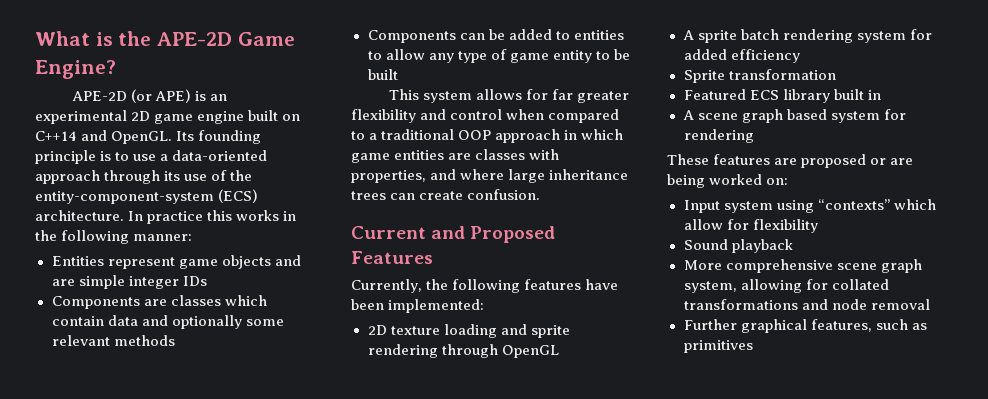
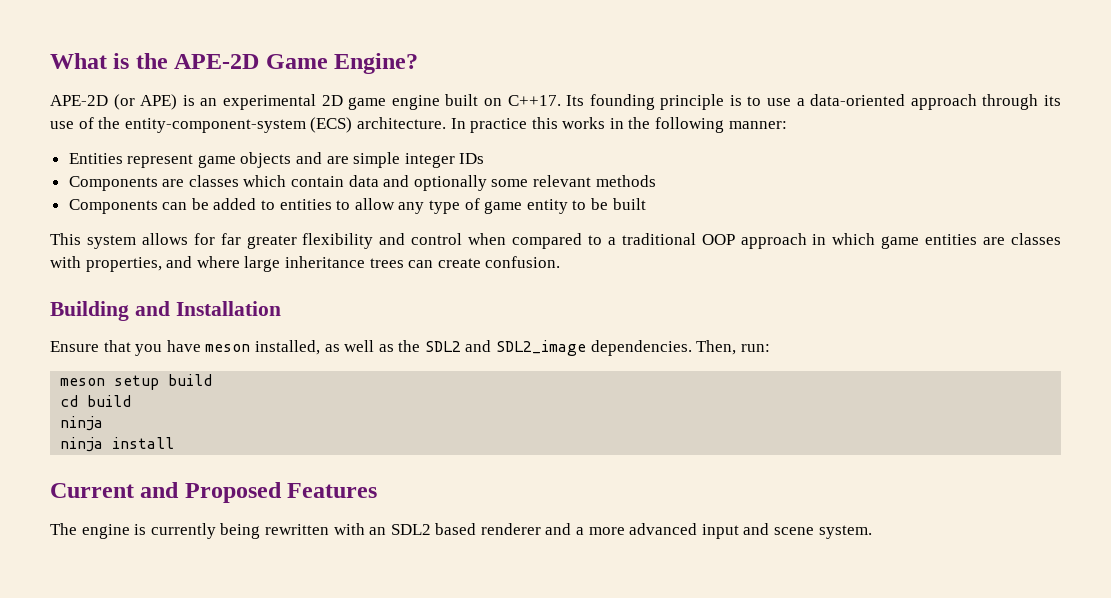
[35,130,173,144] C++14 and OpenGL. -> [507,95,561,106] C++17.
[351,226,556,243] [351,251,433,264] [351,279,619,293] [351,299,485,313] [367,324,570,338] [367,344,559,358] [682,29,932,43] [683,49,800,63] [683,69,836,83] [683,89,881,103] [682,109,906,123] [683,129,754,143] [667,154,914,168] [667,174,789,188] [683,199,936,213] [683,219,818,233] [683,239,793,253] [683,259,922,273] [683,279,889,293] [683,299,930,310] [683,319,927,333] [683,340,753,353] Current and Proposed Features // Currently, the following features have been implemented: // 2D texture loading and sprite rendering through OpenGL // A sprite batch rendering system for added efficiency // Sprite transformation // Featured ECS library built in // A scene graph based system for rendering // These features are proposed or are being worked on: // Input system using “contexts” which allow for flexibility // Sound playback // More comprehensive scene graph system, allowing for collated transformations and node removal // Further graphical features, such as primitives -> [50,301,281,321] [50,340,770,356] [60,374,213,390] [60,395,132,407] [60,416,104,431] [60,437,175,452] [50,482,378,503] [50,523,872,539] Building and Installation // Ensure that you have meson installed, as well as the SDL2 and SDL2_image dependencies. Then, run: // meson setup build // cd build // ninja // ninja install // Current and Proposed Features // The engine is currently being rewritten with an SDL2 based renderer and a more advanced input and scene system.

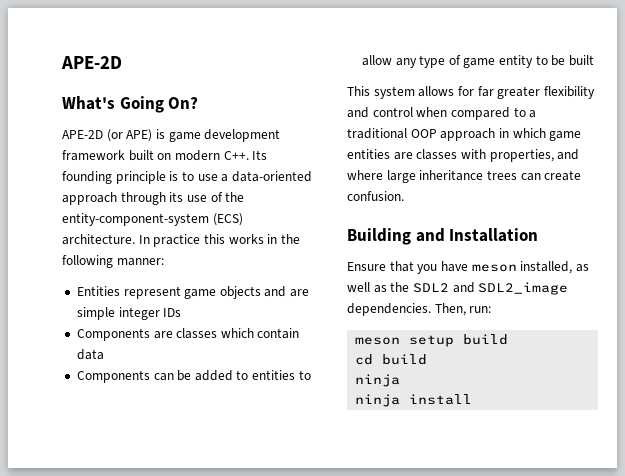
[50,53,419,74] [50,94,561,110] What is the APE-2D Game Engine? // APE-2D (or APE) is an experimental 2D game engine built on C++17. -> [61,56,122,69] [62,96,199,113] [62,129,281,142] [62,150,249,161] APE-2D // What's Going On? // APE-2D (or APE) is game development framework built on modern C++.
[383,175,656,191] and optionally some relevant methods -> (104, 354) none
[50,482,378,503] [50,523,872,539] // Current and Proposed Features // The engine is currently being rewritten with an SDL2 based renderer and a more advanced input and scene system. -> (473, 399) none

